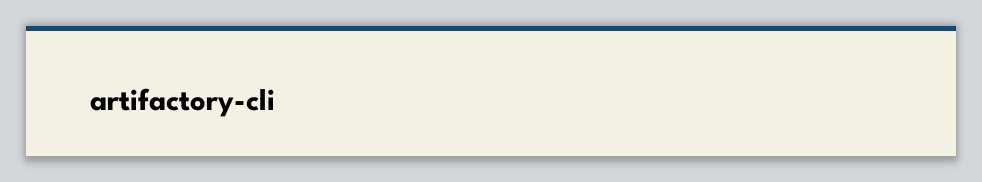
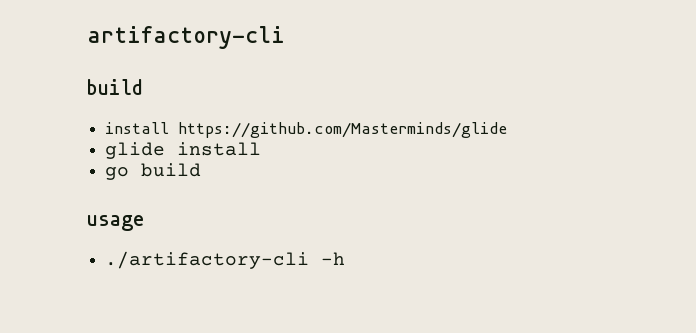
(275, 102) none -> [87,79,143,95] [105,122,508,138] [105,142,262,159] [105,163,202,180] [87,215,145,231] [105,251,346,269] // build // install https://github.com/Masterminds/glide // glide install // go build // usage // ./artifactory-cli -h

